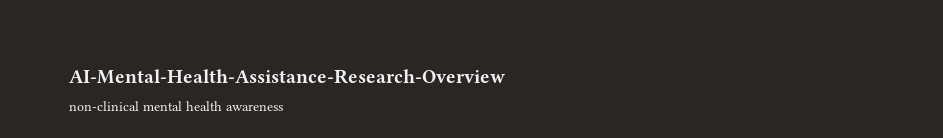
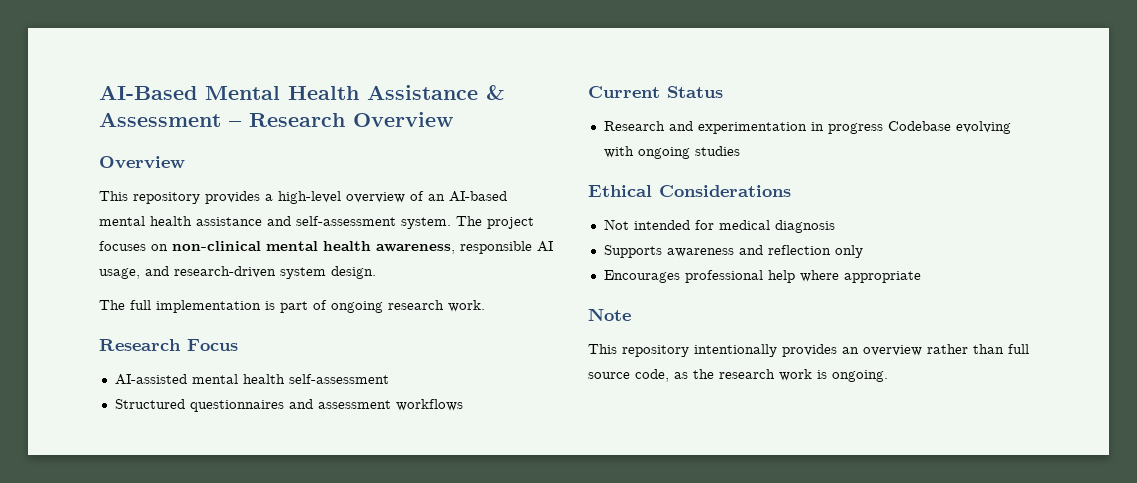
[69,69,505,84] [69,101,283,111] AI-Mental-Health-Assistance-Research-Overview // non-clinical mental health awareness -> [99,85,505,100] [99,112,453,127] [99,156,185,169] [99,191,507,204] [99,216,534,229] [99,241,553,254] [99,266,376,279] [99,300,485,313] [99,339,238,351] [114,374,389,385] [114,399,463,412] [588,86,723,98] [603,121,1011,134] [603,146,740,159] [588,185,791,197] [603,219,835,233] [603,245,863,258] [603,270,921,283] [588,308,631,321] [588,344,1029,357] [588,369,888,382] AI-Based Mental Health Assistance & Assessment – Research Overview // Overview // This repository provides a high-level overview of an AI-based mental health assistance and self-assessment system. The project focuses on non-clinical mental health awareness, responsible AI usage, and research-driven system design. // The full implementation is part of ongoing research work. // Research Focus // AI-assisted mental health self-assessment // Structured questionnaires and assessment workflows // Current Status // Research and experimentation in progress Codebase evolving with ongoing studies // Ethical Considerations // Not intended for medical diagnosis // Supports awareness and reflection only // Encourages professional help where appropriate // Note // This repository intentionally provides an overview rather than full source code, as the research work is ongoing.

